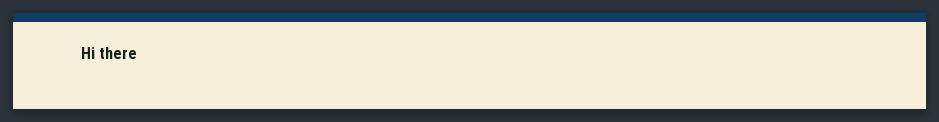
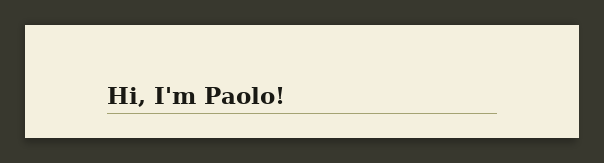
[81,47,138,59] Hi there -> [107,87,285,107] Hi, I'm Paolo!

